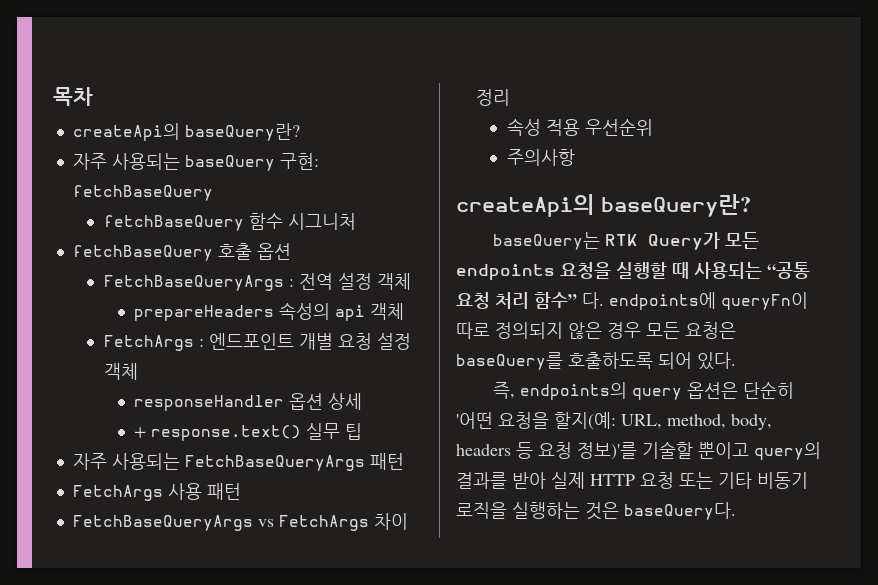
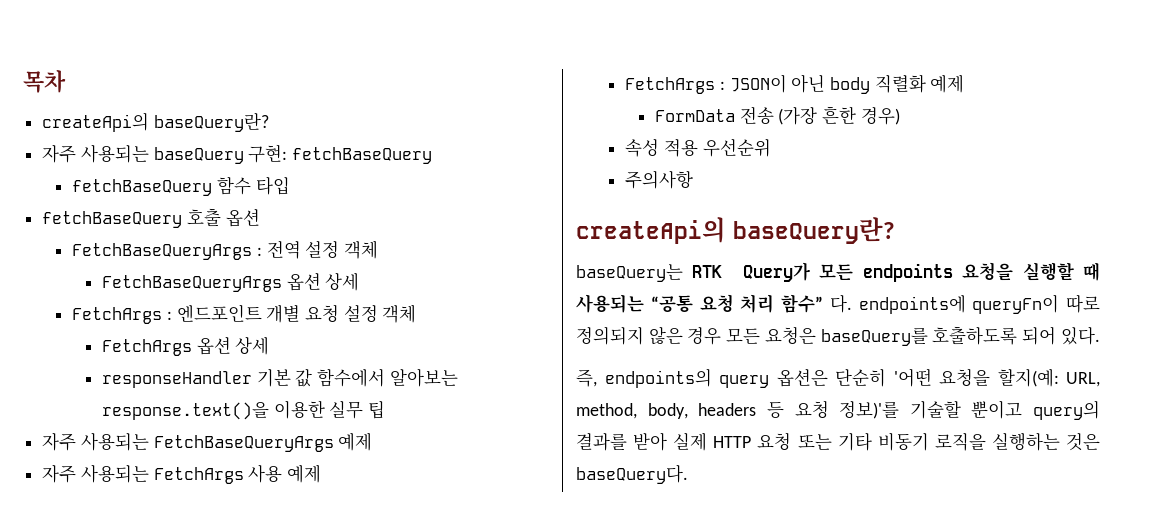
[287,213,356,230] 시그니처 -> [255,177,290,195] 타입
[134,302,405,321] prepareHeaders 속성의 api 객체 -> [101,273,360,292] FetchBaseQueryArgs 옵션 상세
[134,393,363,411] [134,425,302,441] responseHandler 옵션 상세 // + response.text() -> [101,337,270,356] [101,368,458,388] [101,400,325,420] FetchArgs 옵션 상세 // responseHandler 기본 값 함수에서 알아보는 response.text()을 이용한
[369,453,404,470] [72,483,241,501] [72,513,408,531] [475,89,510,106] 패턴 // FetchArgs 사용 패턴 // FetchBaseQueryArgs vs FetchArgs 차이 정리 -> [338,432,373,451] [42,464,322,484] [625,74,965,94] [654,106,900,125] 예제 // 자주 사용되는 FetchArgs 사용 예제 // FetchArgs : JSON이 아닌 body 직렬화 예제 // FormData 전송 (가장 흔한 경우)

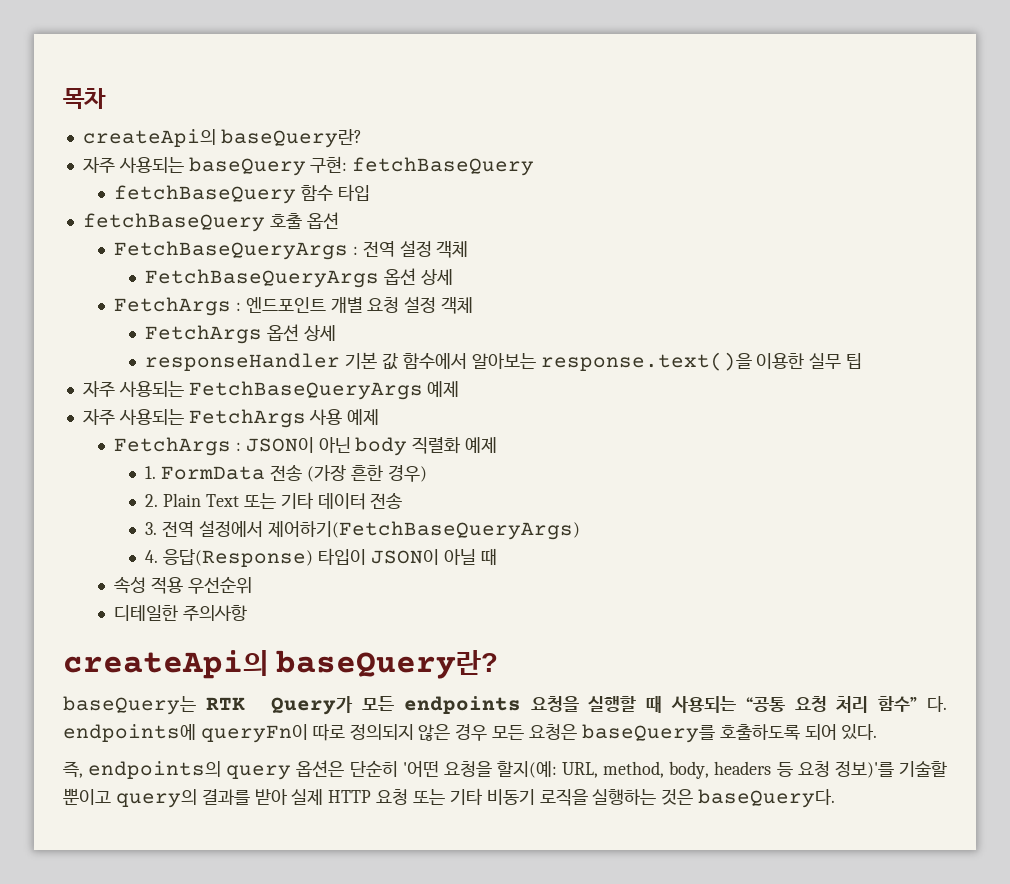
(965, 83) none -> [145,466,157,479] 1.
(900, 116) none -> [145,492,403,510] [145,520,580,540] [145,548,497,567] // 2. Plain Text 또는 기타 데이터 전송 // 3. 전역 설정에서 제어하기(FetchBaseQueryArgs) // 4. 응답(Response) 타입이 JSON이 아닐 때
(771, 147) none -> [114,605,179,621] 디테일한

